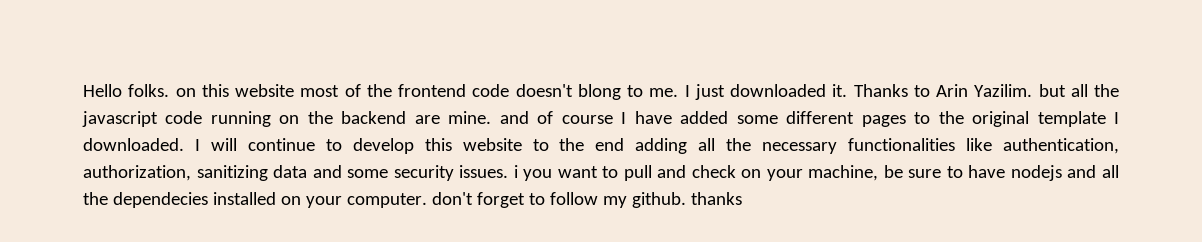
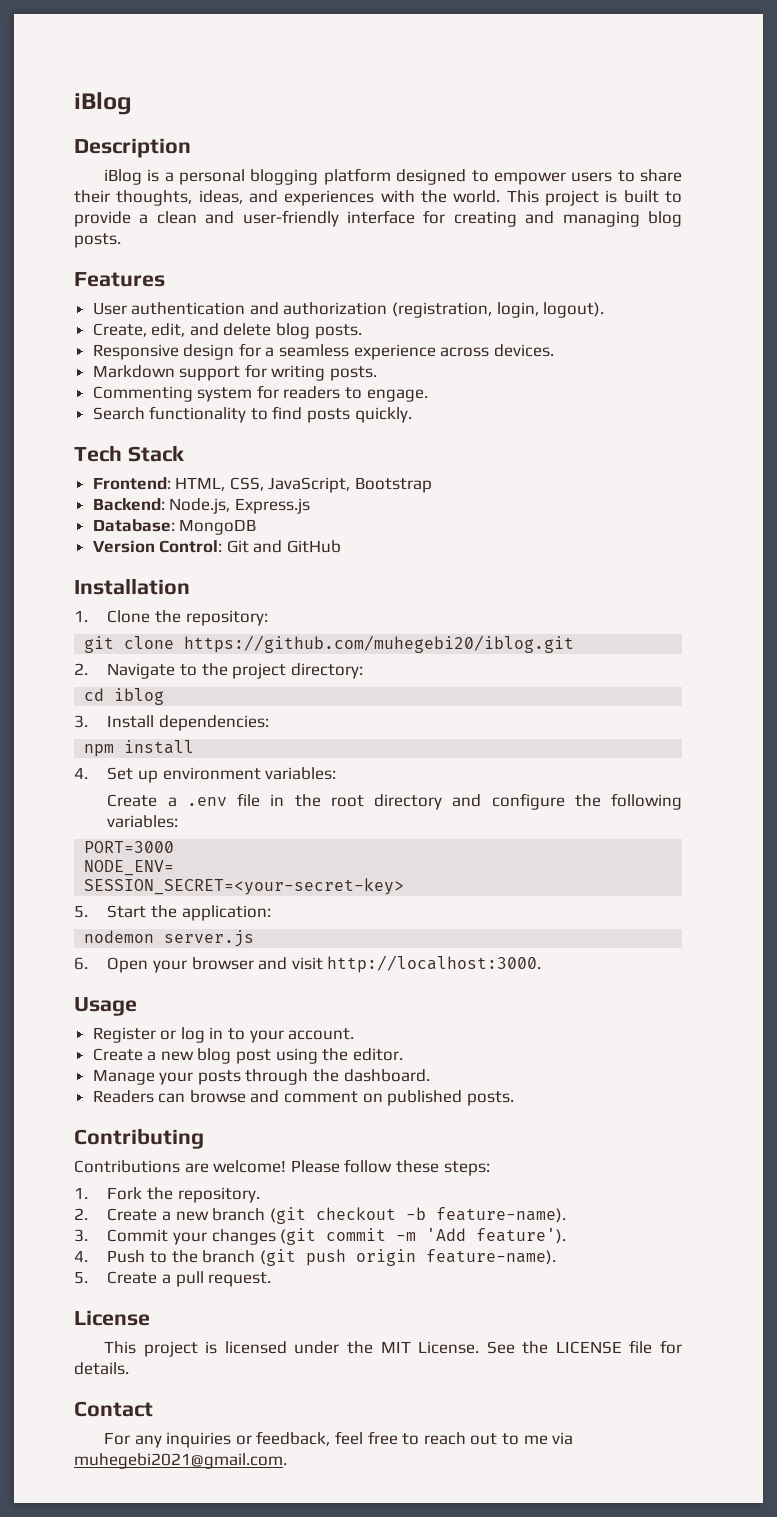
[83,84,1119,100] [82,111,1119,127] [83,138,1120,154] [83,165,1119,181] [83,192,742,208] Hello folks. on this website most of the frontend code doesn't blong to me. I just downloaded it. Thanks to Arin Yazilim. but all the javascript code running on the backend are mine. and of course I have added some different pages to the original template I downloaded. I will continue to develop this website to the end adding all the necessary functionalities like authentication, authorization, sanitizing data and some security issues. i you want to pull and check on your machine, be sure to have nodejs and all the dependecies installed on your computer. don't forget to follow my github. thanks -> [74,92,132,115] [74,138,191,158] [104,168,682,185] [74,190,683,206] [74,210,682,227] [74,233,121,248] [74,272,165,287] [92,302,605,318] [92,323,362,339] [92,343,554,360] [92,364,378,381] [92,385,428,402] [92,406,412,423] [74,445,184,462] [92,477,433,493] [92,498,310,514] [92,519,257,535] [92,540,342,553] [74,578,190,595] [74,610,268,626] [84,635,575,653] [74,663,363,679] [84,688,165,705] [74,715,269,731] [84,740,195,757] [74,767,337,783] [107,793,682,810] [107,815,179,828] [84,841,175,853] [84,860,175,876] [84,878,405,895] [74,905,271,921] [84,930,255,947] [74,955,542,973] [74,997,137,1016] [92,1027,355,1043] [92,1048,403,1064] [92,1069,430,1085] [92,1090,514,1106] [74,1128,204,1149] [74,1159,490,1176] [74,1187,260,1203] [74,1207,566,1224] [74,1228,567,1245] [74,1249,556,1266] [74,1271,272,1287] [74,1310,150,1326] [104,1340,682,1357] [74,1362,129,1375] [74,1401,153,1417] [104,1431,574,1448] [74,1453,287,1469] iBlog // Description // iBlog is a personal blogging platform designed to empower users to share their thoughts, ideas, and experiences with the world. This project is built to provide a clean and user-friendly interface for creating and managing blog posts. // Features // User authentication and authorization (registration, login, logout). // Create, edit, and delete blog posts. // Responsive design for a seamless experience across devices. // Markdown support for writing posts. // Commenting system for readers to engage. // Search functionality to find posts quickly. // Tech Stack // Frontend: HTML, CSS, JavaScript, Bootstrap // Backend: Node.js, Express.js // Database: MongoDB // Version Control: Git and GitHub // Installation // 1. Clone the repository: // git clone https://github.com/muhegebi20/iblog.git // 2. Navigate to the project directory: // cd iblog // 3. Install dependencies: // npm install // 4. Set up environment variables: // Create a .env file in the root directory and configure the following variables: // PORT=3000 // NODE_ENV= // SESSION_SECRET=<your-secret-key> // 5. Start the application: // nodemon server.js // 6. Open your browser and visit http://localhost:3000. // Usage // Register or log in to your account. // Create a new blog post using the editor. // Manage your posts through the dashboard. // Readers can browse and comment on published posts. // Contributing // Contributions are welcome! Please follow these steps: // 1. Fork the repository. // 2. Create a new branch (git checkout -b feature-name). // 3. Commit your changes (git commit -m 'Add feature'). // 4. Push to the branch (git push origin feature-name). // 5. Create a pull request. // License // This project is licensed under the MIT License. See the LICENSE file for details. // Contact // For any inquiries or feedback, feel free to reach out to me via muhegebi2021@gmail.com.

